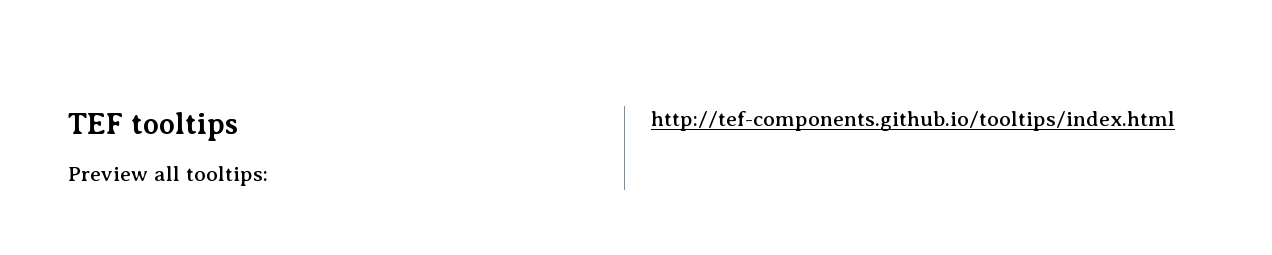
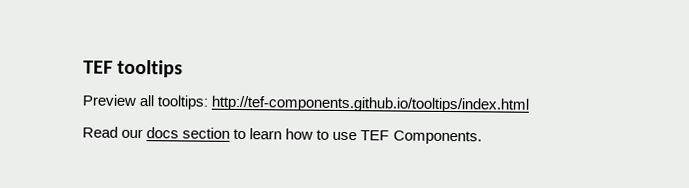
(1175, 121) none -> [82,126,482,145] // Read our docs section to learn how to use TEF Components.

